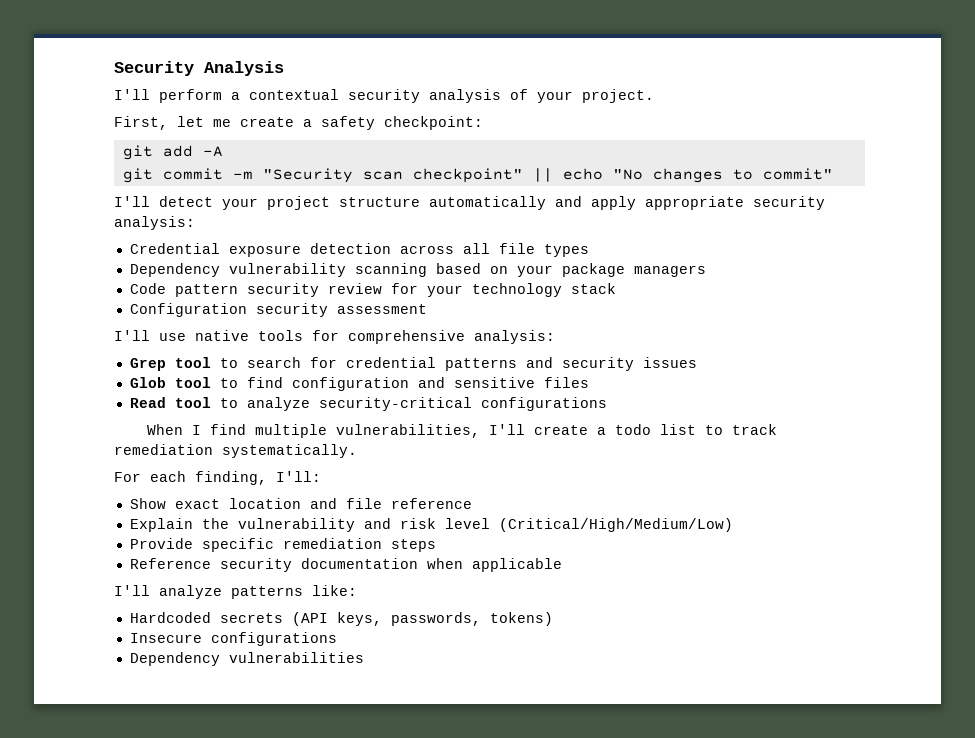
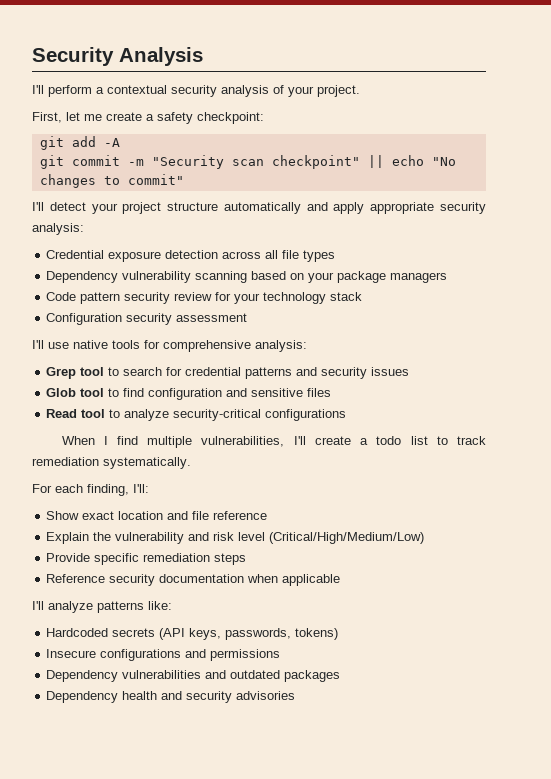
(337, 639) none -> [185,649,281,661] and permissions
(364, 657) none -> [205,670,341,682] [46,691,296,703] and outdated packages // Dependency health and security advisories

